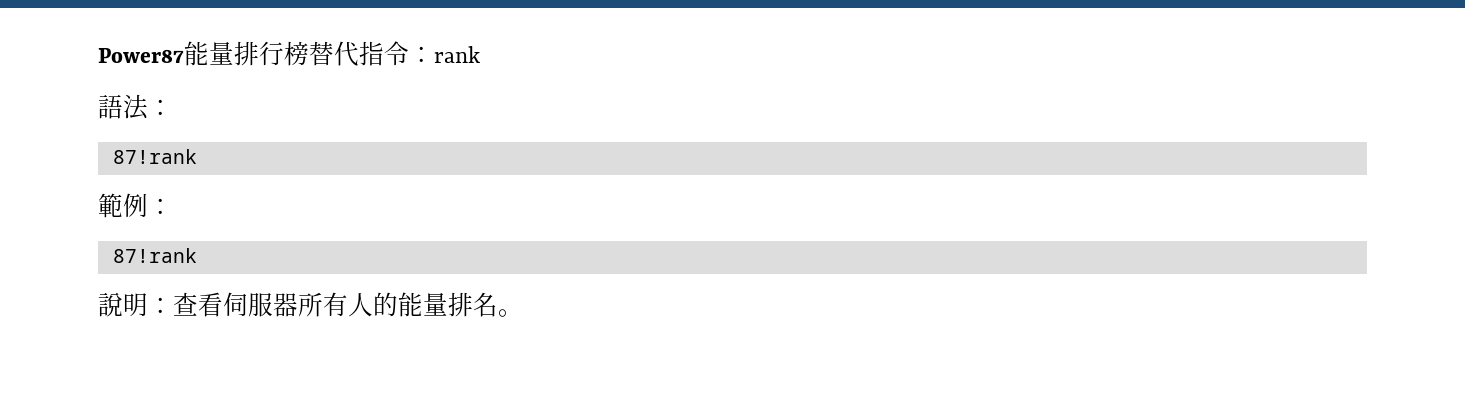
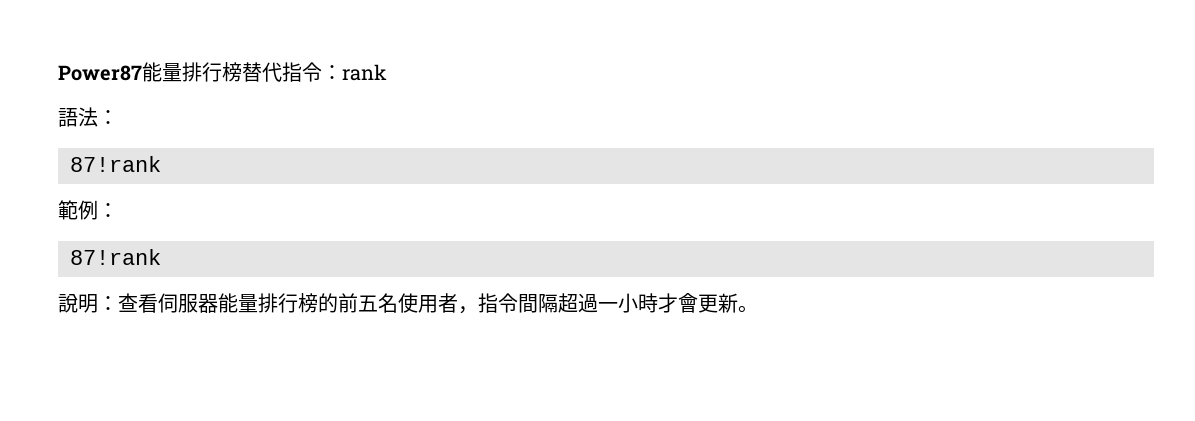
[298,292,498,317] 所有人的能量排名 -> [218,293,738,314] 能量排行榜的前五名使用者，指令間隔超過一小時才會更新

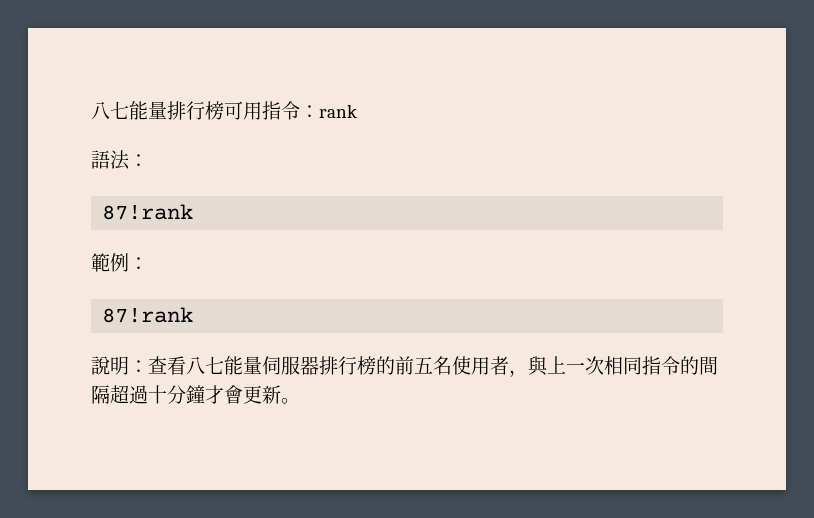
[58,62,282,82] Power87能量排行榜替代 -> [91,101,262,120] 八七能量排行榜可用
[158,293,258,313] 伺服器能量 -> [186,356,319,375] 八七能量伺服器
[478,293,518,313] 指令 -> [528,356,699,376] 與上一次相同指令的
[598,293,658,313] 一小時 -> [148,385,205,404] 十分鐘

